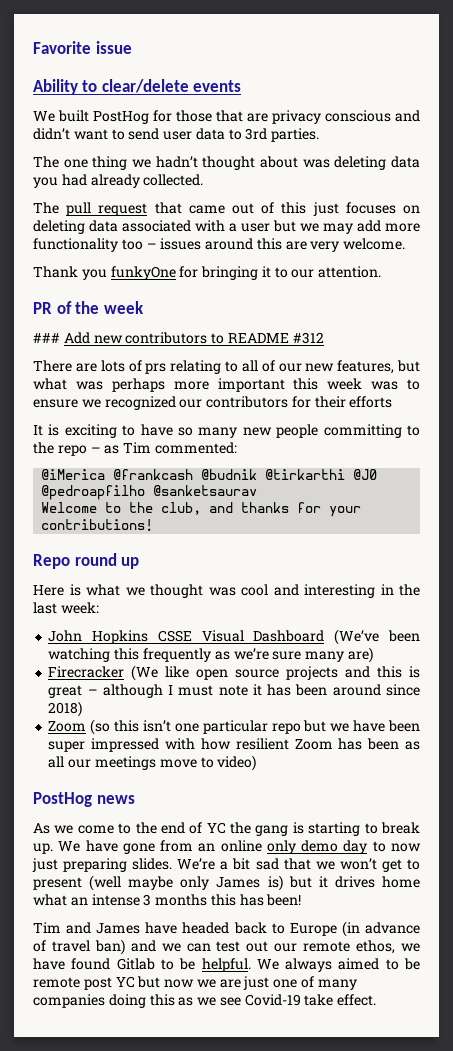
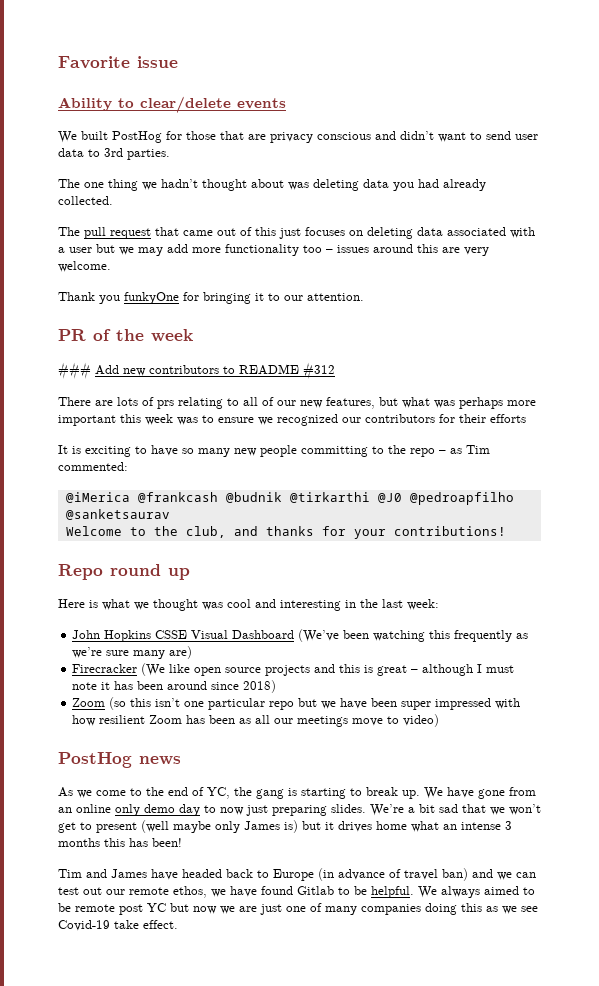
[206,822,226,834] YC -> [207,787,230,799] YC,

